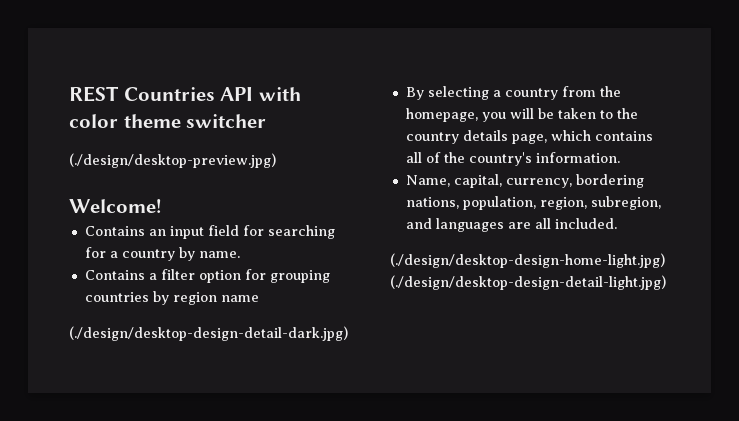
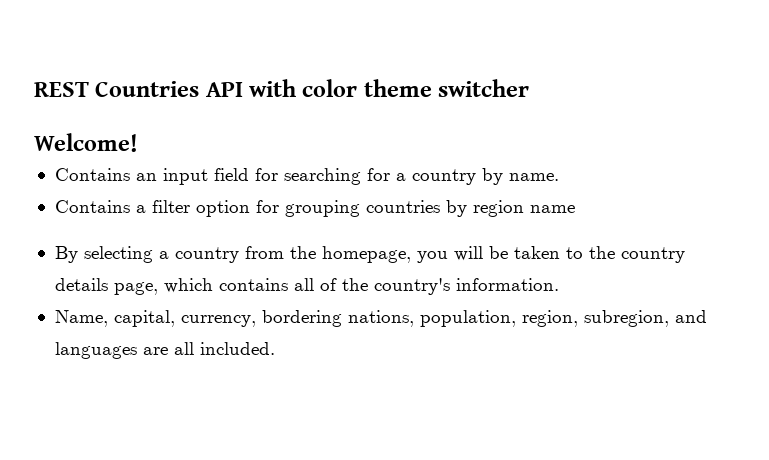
[69,153,276,168] // (./design/desktop-preview.jpg) -> (530, 88) none
[69,326,348,341] // (./design/desktop-design-detail-dark.jpg) -> (575, 209) none
[390,253,665,268] [390,275,666,290] // (./design/desktop-design-home-light.jpg) (./design/desktop-design-detail-light.jpg) -> (275, 348) none

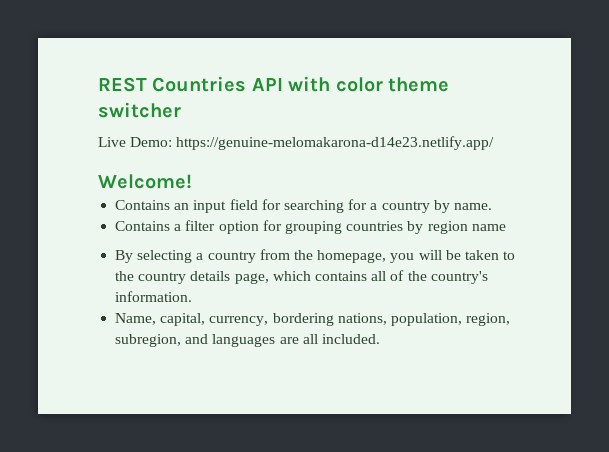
(530, 88) none -> [98,136,495,150] // Live Demo: https://genuine-melomakarona-d14e23.netlify.app/

